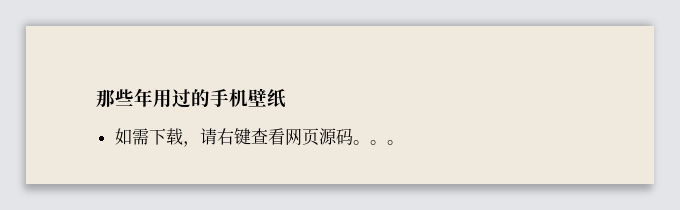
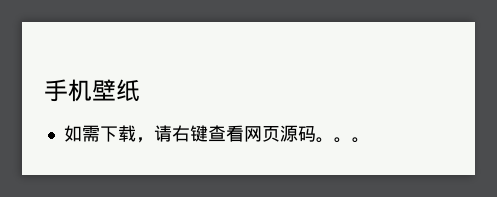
[96,88,210,108] 那些年用过的 -> (44, 90) none

